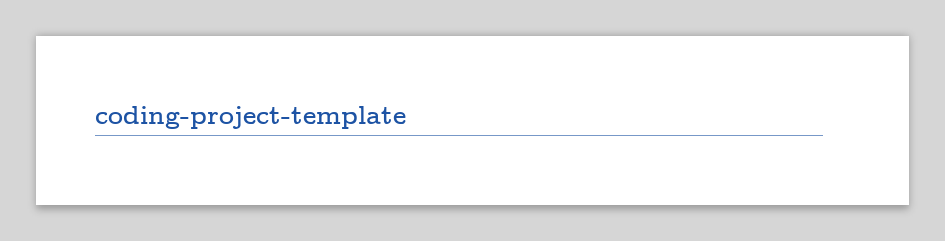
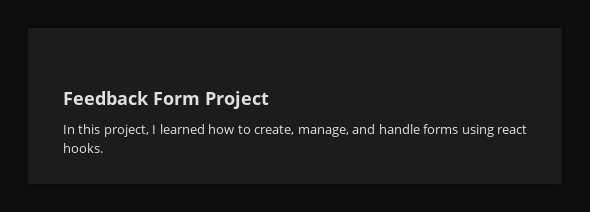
[95,106,406,129] coding-project-template -> [63,91,269,109] [63,124,527,137] [63,143,103,153] Feedback Form Project // In this project, I learned how to create, manage, and handle forms using react hooks.

